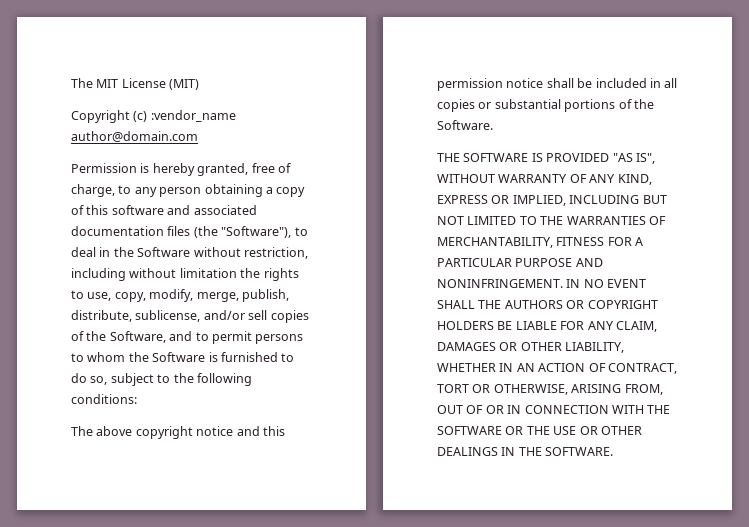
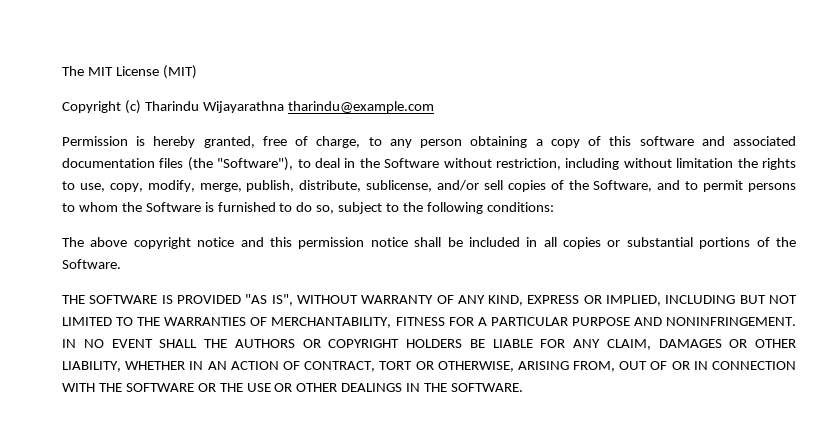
[150,110,236,122] [71,131,198,142] :vendor_name author@domain.com -> [144,101,434,113] Tharindu Wijayarathna tharindu@example.com

